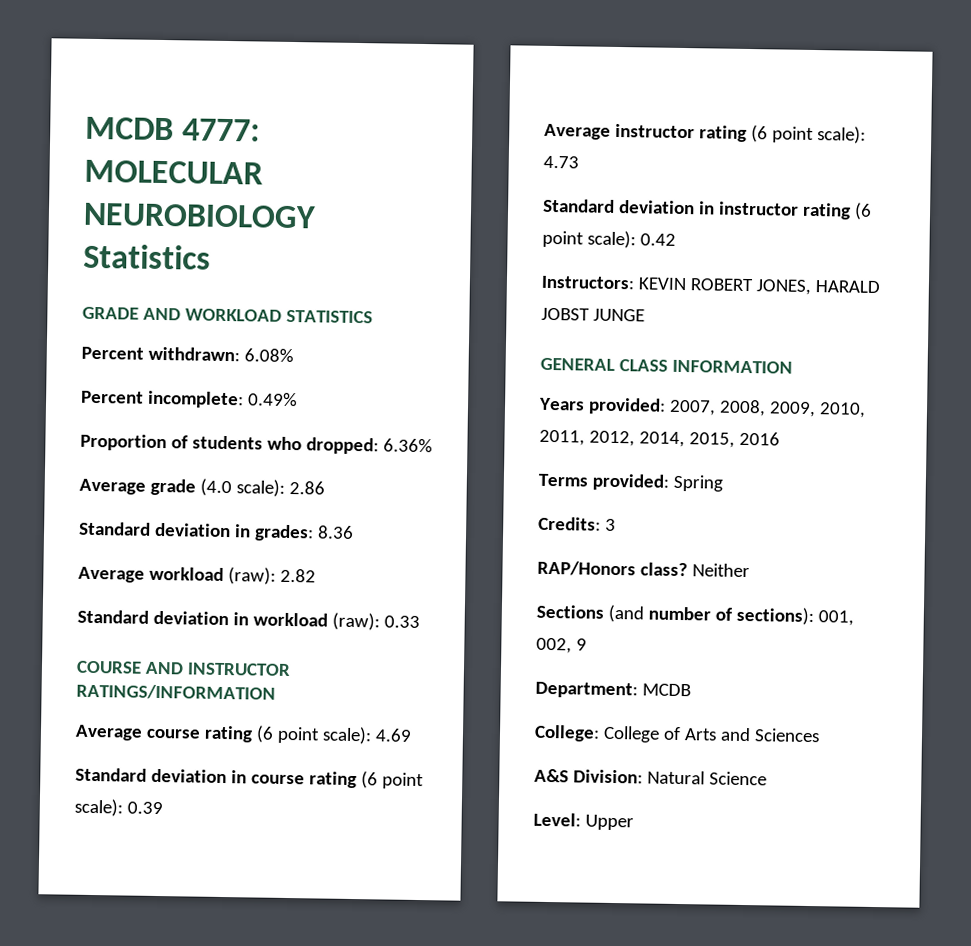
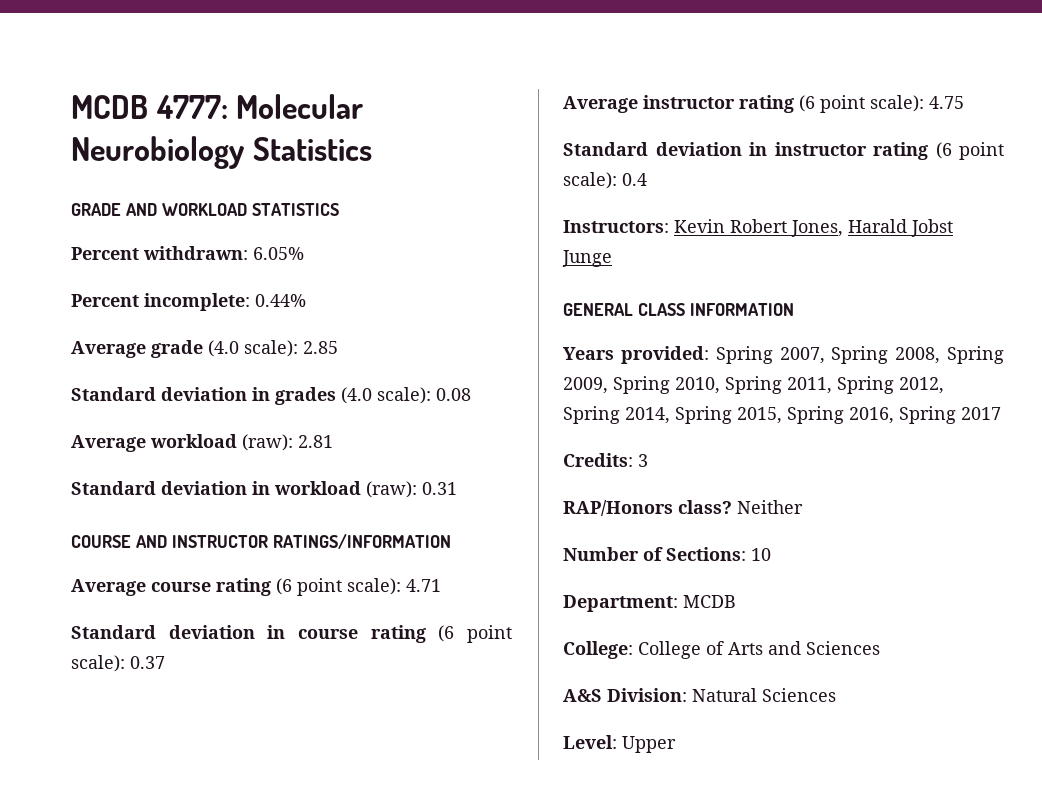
[84,159,263,185] [83,202,316,229] MOLECULAR NEUROBIOLOGY -> [236,94,364,119] [71,136,244,169] Molecular Neurobiology
[243,348,294,363] 6.08% -> [253,247,304,260] 6.05%
[247,392,298,407] [80,433,433,455] 0.49% // Proportion of students who dropped: 6.36% -> [255,294,306,307] 0.44%
[288,480,325,495] [79,521,354,542] 2.86 // Standard deviation in grades: 8.36 -> [303,341,338,354] [71,387,471,405] 2.85 // Standard deviation in grades (4.0 scale): 0.08
[279,568,316,583] 2.82 -> [298,435,333,448] 2.81
[383,615,420,629] 0.33 -> [422,482,457,495] 0.31
[374,728,412,742] 4.69 -> [406,579,441,592] 4.71
[126,801,163,815] 0.39 -> [130,656,165,669] 0.37
[543,155,579,169] 4.73 -> [929,96,964,109] 4.75
[639,233,676,246] 0.42 -> [622,173,647,186] 0.4
[637,277,880,295] [541,307,645,322] KEVIN ROBERT JONES, HARALD JOBST JUNGE -> [674,219,953,237] [562,250,612,267] Kevin Robert Jones, Harald Jobst Junge
[668,399,866,418] [539,429,780,448] [538,473,723,492] 2007, 2008, 2009, 2010, 2011, 2012, 2014, 2015, 2016 // Terms provided: Spring -> [715,346,1004,364] [563,376,944,394] [563,406,1001,424] Spring 2007, Spring 2008, Spring 2009, Spring 2010, Spring 2011, Spring 2012, Spring 2014, Spring 2015, Spring 2016, Spring 2017
[536,604,854,626] [536,637,587,654] Sections (and number of sections): 001, 002, 9 -> [563,547,771,561] Number of Sections: 10
[708,771,767,786] Science -> [762,688,836,702] Sciences

